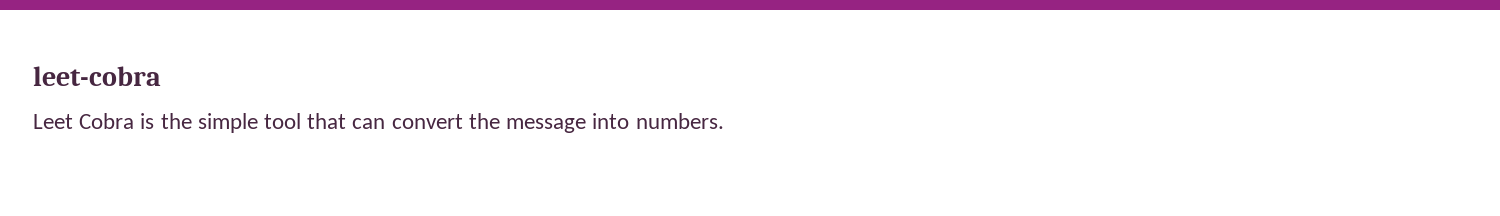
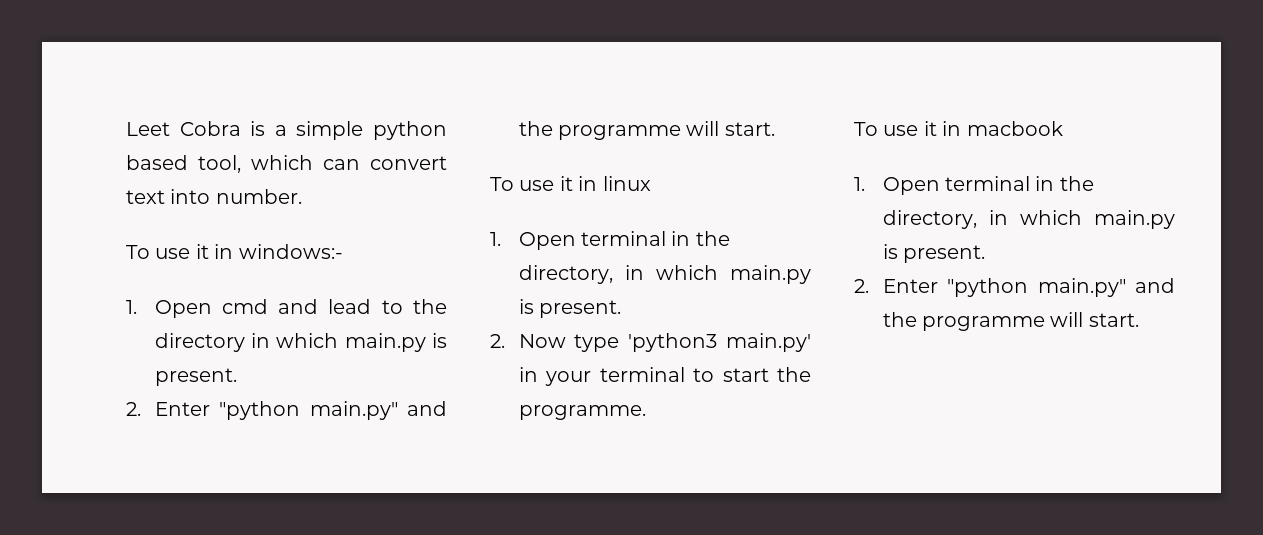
[33,66,161,86] leet-cobra // -> (126, 129) none
[160,113,724,133] the simple tool that can convert the message into numbers. -> [274,121,447,140] [126,155,447,173] [126,189,302,204] [126,244,343,259] [126,299,447,318] [154,333,447,352] [154,368,237,386] [126,401,447,420] [518,121,775,140] [490,176,651,191] [490,231,730,250] [518,265,811,284] [518,299,622,318] [490,333,811,352] [518,367,811,386] [518,405,646,420] [854,121,1063,136] [854,176,1094,195] [882,210,1175,229] [882,244,986,263] [854,278,1175,297] [882,312,1139,331] a simple python based tool, which can convert text into number. // To use it in windows:- // 1. Open cmd and lead to the directory in which main.py is present. // 2. Enter "python main.py" and the programme will start. // To use it in linux // 1. Open terminal in the directory, in which main.py is present. // 2. Now type 'python3 main.py' in your terminal to start the programme. // To use it in macbook // 1. Open terminal in the directory, in which main.py is present. // 2. Enter "python main.py" and the programme will start.

